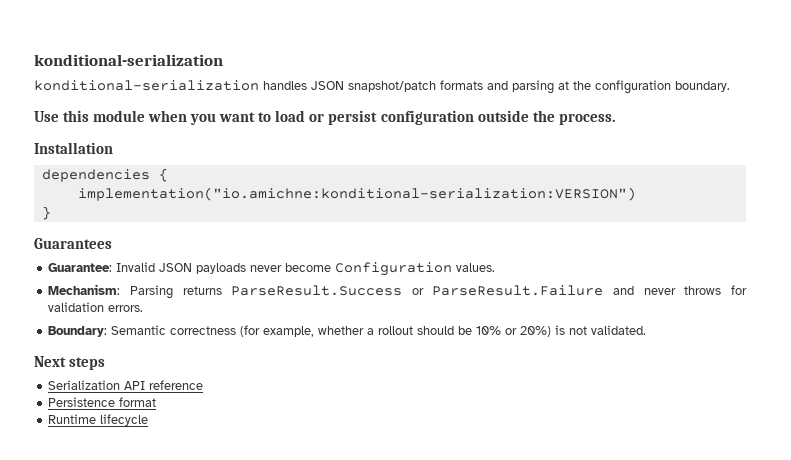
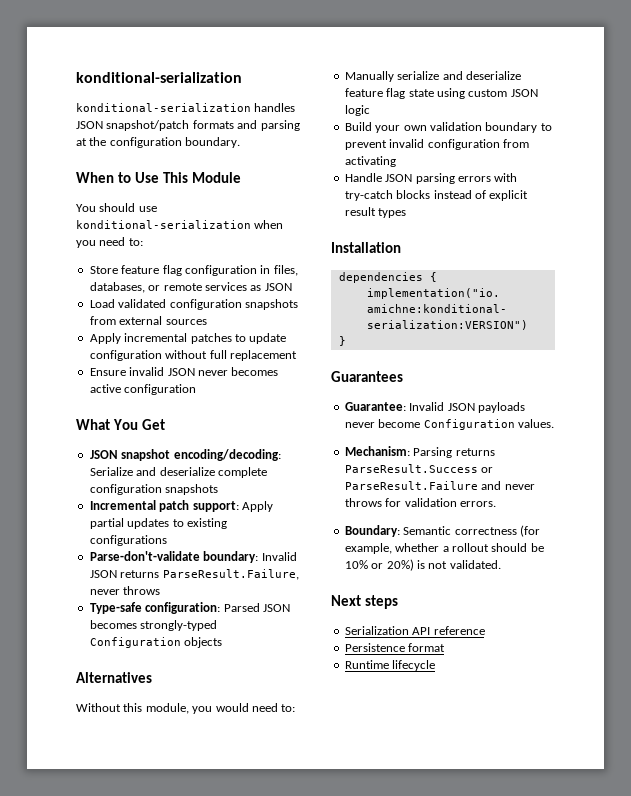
[34,110,615,125] Use this module when you want to load or persist configuration outside the process. -> [76,172,241,183] [76,203,157,212] [76,220,284,229] [76,237,143,248] [89,265,298,276] [89,282,292,293] [89,299,298,310] [89,316,207,325] [89,333,287,344] [89,350,297,361] [89,367,279,376] [89,384,197,395] [76,419,165,430] [89,449,281,461] [89,467,267,478] [89,484,219,495] [89,500,273,512] [89,518,227,529] [89,535,167,546] [89,551,297,563] [89,569,299,580] [89,586,161,595] [89,602,290,614] [89,620,218,631] [89,637,223,648] [76,672,152,683] [76,703,296,714] [344,71,521,82] [344,88,538,99] [344,105,370,116] [344,122,552,133] [344,139,529,150] [344,156,396,167] [344,173,518,184] [344,190,529,201] [344,207,407,218] When to Use This Module // You should use konditional-serialization when you need to: // Store feature flag configuration in files, databases, or remote services as JSON // Load validated configuration snapshots from external sources // Apply incremental patches to update configuration without full replacement // Ensure invalid JSON never becomes active configuration // What You Get // JSON snapshot encoding/decoding: Serialize and deserialize complete configuration snapshots // Incremental patch support: Apply partial updates to existing configurations // Parse-don't-validate boundary: Invalid JSON returns ParseResult.Failure, never throws // Type-safe configuration: Parsed JSON becomes strongly-typed Configuration objects // Alternatives // Without this module, you would need to: // Manually serialize and deserialize feature flag state using custom JSON logic // Build your own validation boundary to prevent invalid configuration from activating // Handle JSON parsing errors with try-catch blocks instead of explicit result types

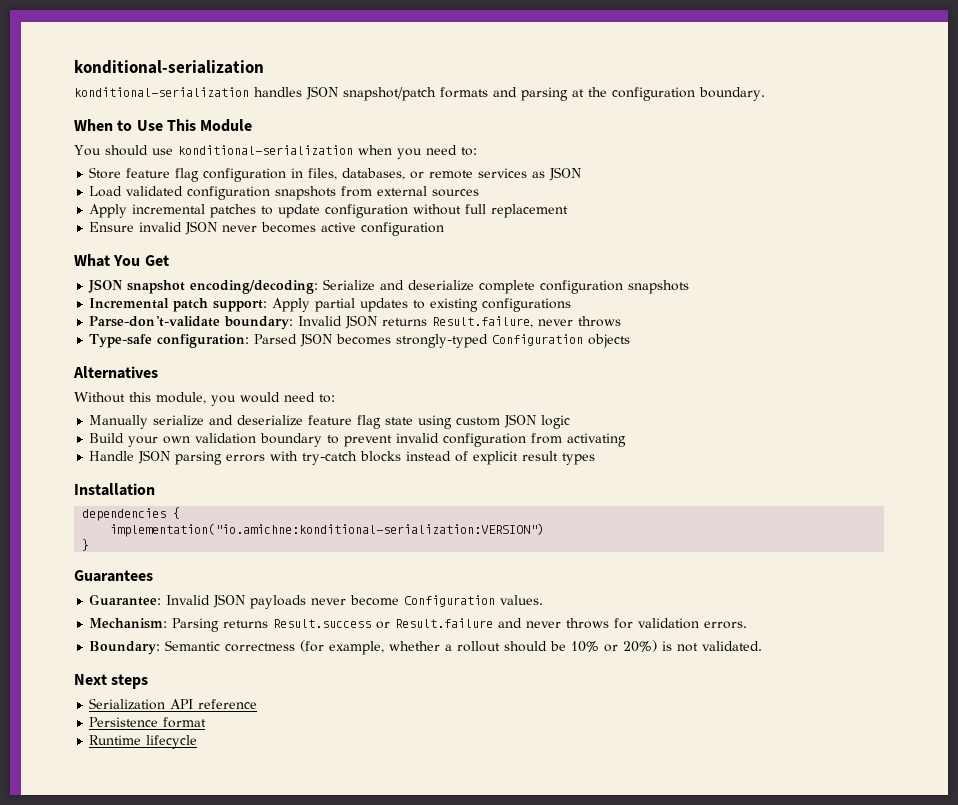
[162,569,299,580] ParseResult.Failure, -> [432,316,534,328] Result.failure,
[344,464,494,473] [344,481,478,490] ParseResult.Success or ParseResult.Failure -> [273,618,494,629] Result.success or Result.failure

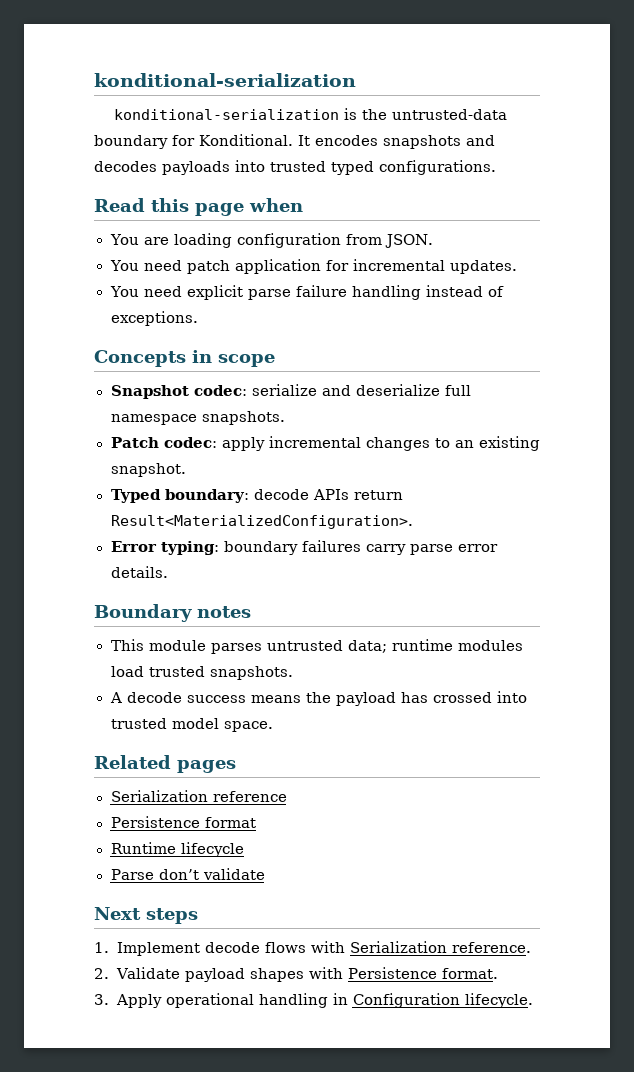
[254,86,765,101] [74,119,253,132] [74,145,477,159] [89,167,582,182] [89,186,480,200] [89,204,569,218] [89,221,445,236] [74,254,169,267] [88,279,690,294] [89,298,572,312] [89,315,622,330] [89,333,631,348] [73,366,158,379] [74,392,335,406] [89,414,571,429] [89,433,627,447] [89,450,596,465] [74,483,155,496] [82,507,181,521] [110,523,545,537] [82,539,90,551] [74,570,153,582] [89,594,544,609] [89,618,748,632] [89,640,763,655] [74,674,149,689] [89,698,194,710] handles JSON snapshot/patch formats and parsing at the configuration boundary. // When to Use This Module // You should use konditional-serialization when you need to: // Store feature flag configuration in files, databases, or remote services as JSON // Load validated configuration snapshots from external sources // Apply incremental patches to update configuration without full replacement // Ensure invalid JSON never becomes active configuration // What You Get // JSON snapshot encoding/decoding: Serialize and deserialize complete configuration snapshots // Incremental patch support: Apply partial updates to existing configurations // Parse-don't-validate boundary: Invalid JSON returns Result.failure, never throws // Type-safe configuration: Parsed JSON becomes strongly-typed Configuration objects // Alternatives // Without this module, you would need to: // Manually serialize and deserialize feature flag state using custom JSON logic // Build your own validation boundary to prevent invalid configuration from activating // Handle JSON parsing errors with try-catch blocks instead of explicit result types // Installation // dependencies { // implementation("io.amichne:konditional-serialization:VERSION") // } // Guarantees // Guarantee: Invalid JSON payloads never become Configuration values. // Mechanism: Parsing returns Result.success or Result.failure and never throws for validation errors. // Boundary: Semantic correctness (for example, whether a rollout should be 10% or 20%) is not validated. // Next steps // Serialization API -> [343,108,507,120] [94,134,495,149] [94,160,496,175] [94,198,303,216] [109,233,434,248] [109,259,518,274] [109,285,505,300] [110,311,198,326] [94,350,275,367] [110,384,471,399] [110,411,285,425] [110,436,540,451] [110,463,186,477] [110,489,404,503] [110,515,413,529] [110,540,498,555] [110,566,168,578] [94,604,251,622] [110,639,523,654] [110,666,293,680] [109,691,527,706] [110,718,273,732] [94,755,236,773] [110,790,208,802] is the untrusted-data boundary for Konditional. It encodes snapshots and decodes payloads into trusted typed configurations. // Read this page when // You are loading configuration from JSON. // You need patch application for incremental updates. // You need explicit parse failure handling instead of exceptions. // Concepts in scope // Snapshot codec: serialize and deserialize full namespace snapshots. // Patch codec: apply incremental changes to an existing snapshot. // Typed boundary: decode APIs return Result<MaterializedConfiguration>. // Error typing: boundary failures carry parse error details. // Boundary notes // This module parses untrusted data; runtime modules load trusted snapshots. // A decode success means the payload has crossed into trusted model space. // Related pages // Serialization
(198, 742) none -> [110,868,265,880] [94,907,198,924] [94,941,531,956] [94,967,499,982] [94,993,533,1008] // Parse don’t validate // Next steps // 1. Implement decode flows with Serialization reference. // 2. Validate payload shapes with Persistence format. // 3. Apply operational handling in Configuration lifecycle.

